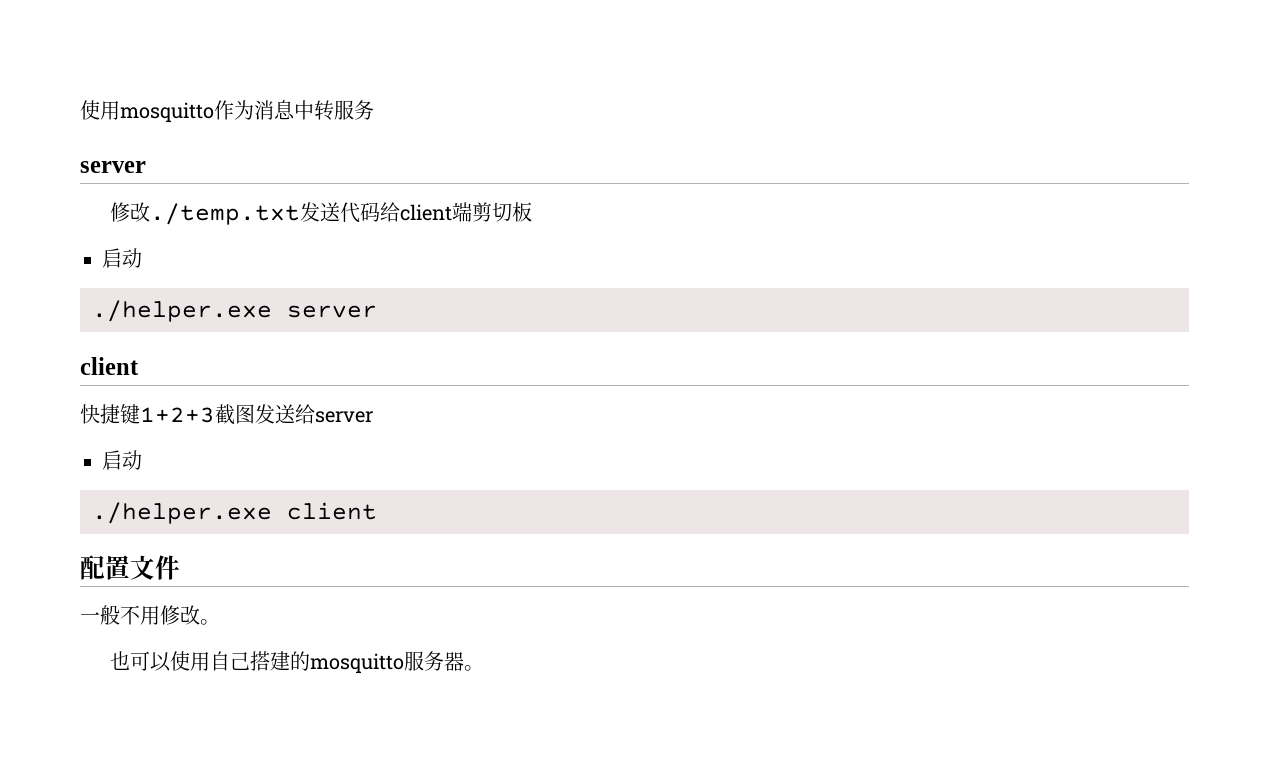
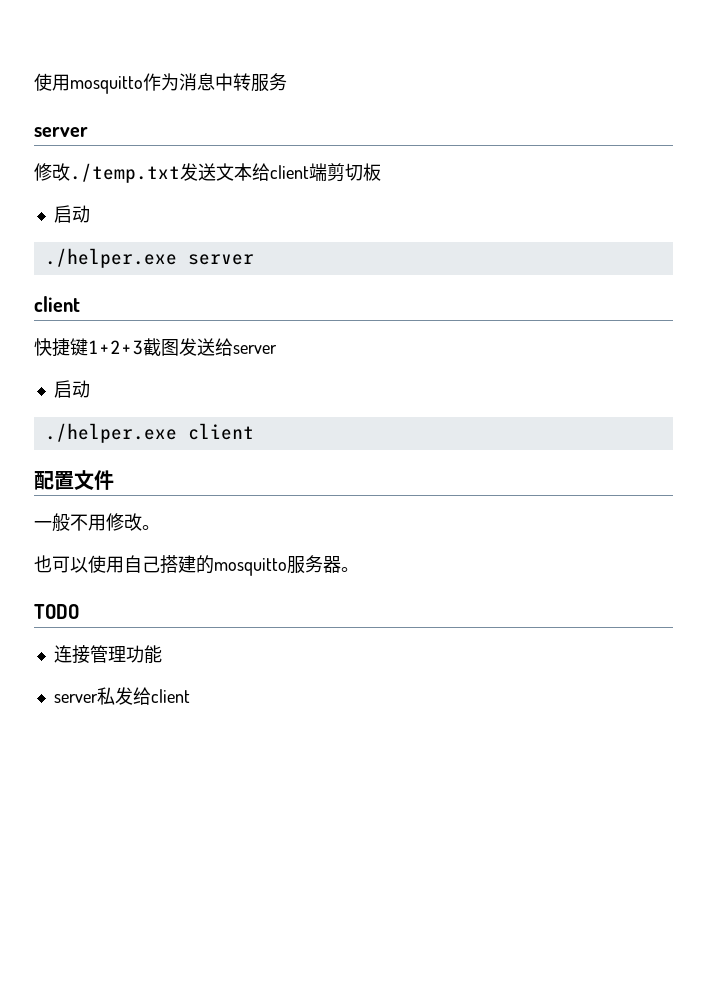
[339,202,380,223] 代码 -> [216,163,252,181] 文本
(484, 668) none -> [34,604,79,619] [53,645,162,664] [53,687,190,705] // TODO // 连接管理功能 // server私发给client

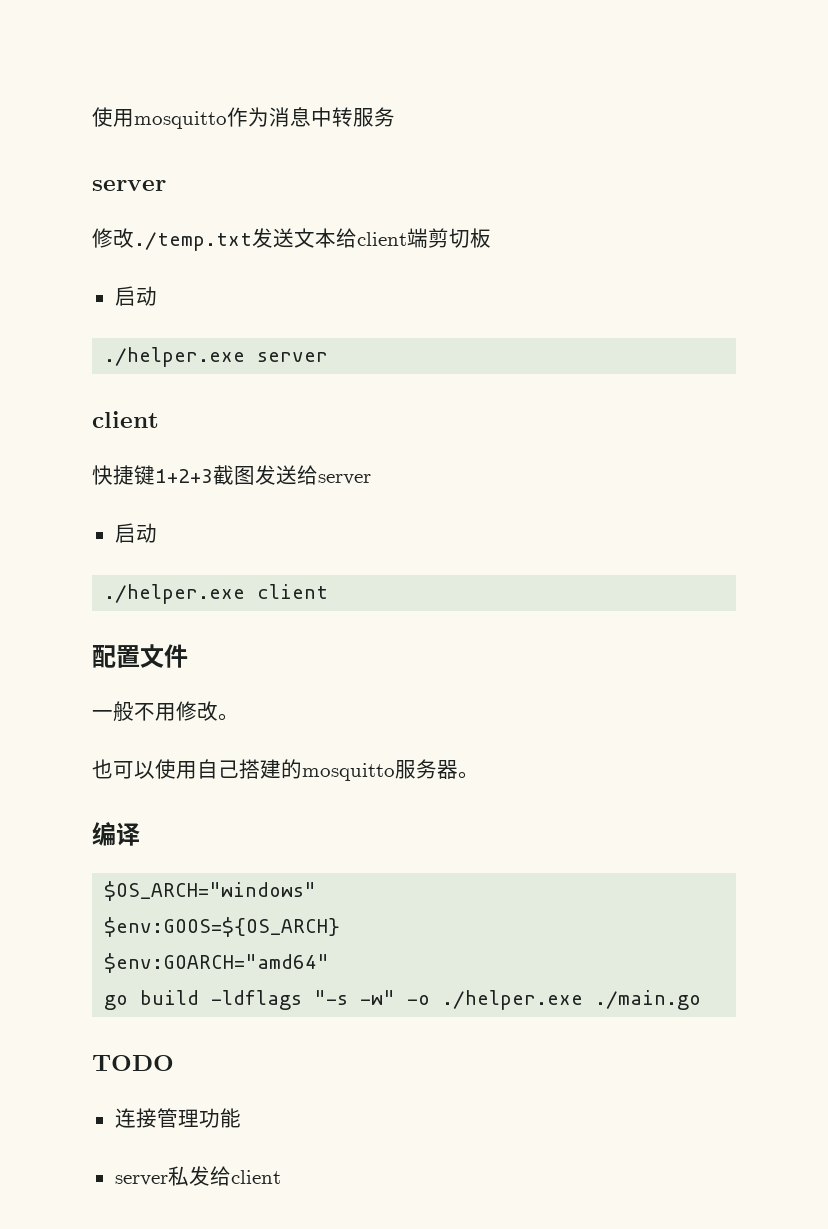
(359, 569) none -> [92,822,140,846] [104,881,317,901] [104,917,341,937] [104,953,330,973] [104,990,702,1010] // 编译 // $OS_ARCH="windows" // $env:GOOS=${OS_ARCH} // $env:GOARCH="amd64" // go build -ldflags "-s -w" -o ./helper.exe ./main.go

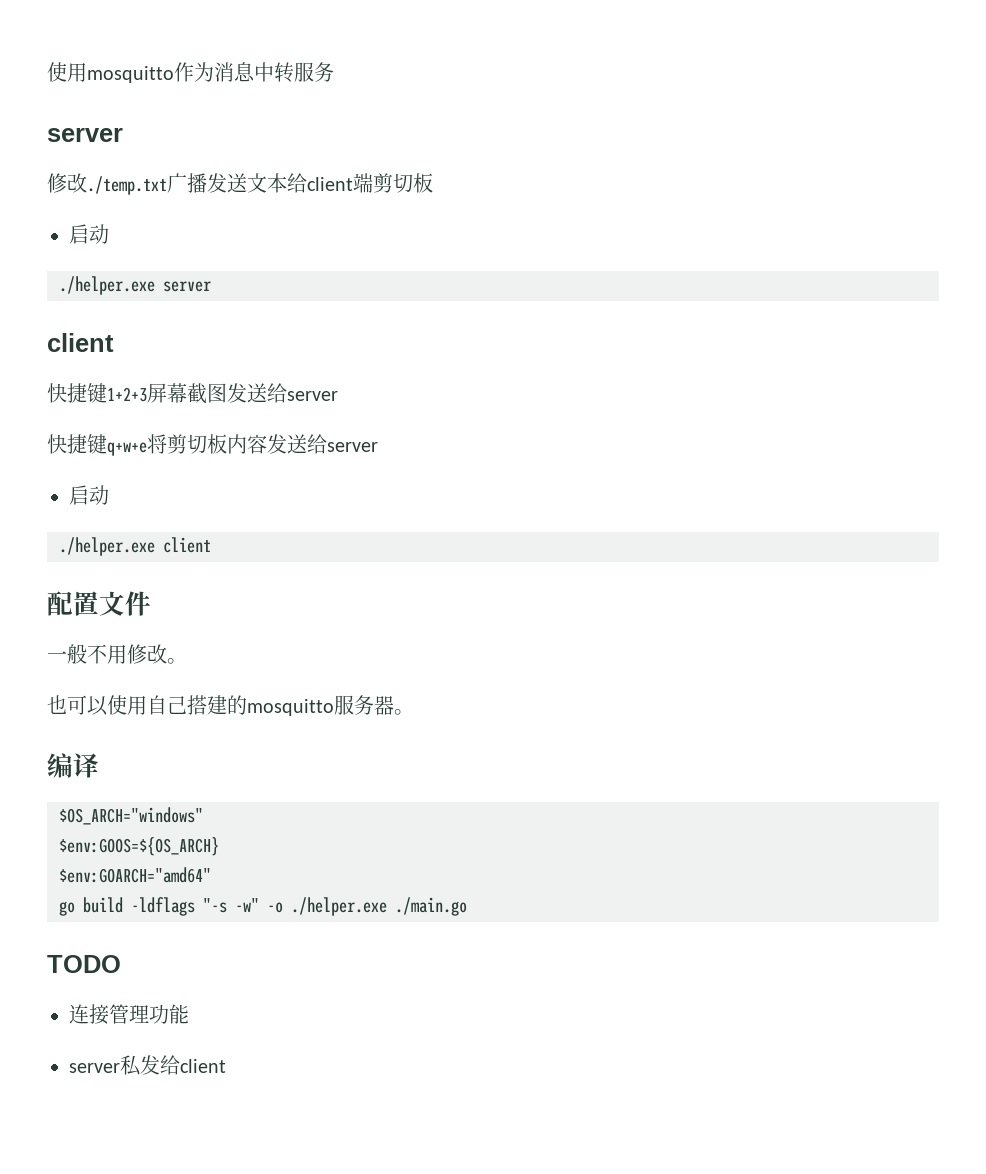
(252, 241) none -> [167,173,207,193] 广播
(213, 476) none -> [147,383,187,403] 屏幕
(371, 479) none -> [47,434,378,456] // 快捷键q+w+e将剪切板内容发送给server

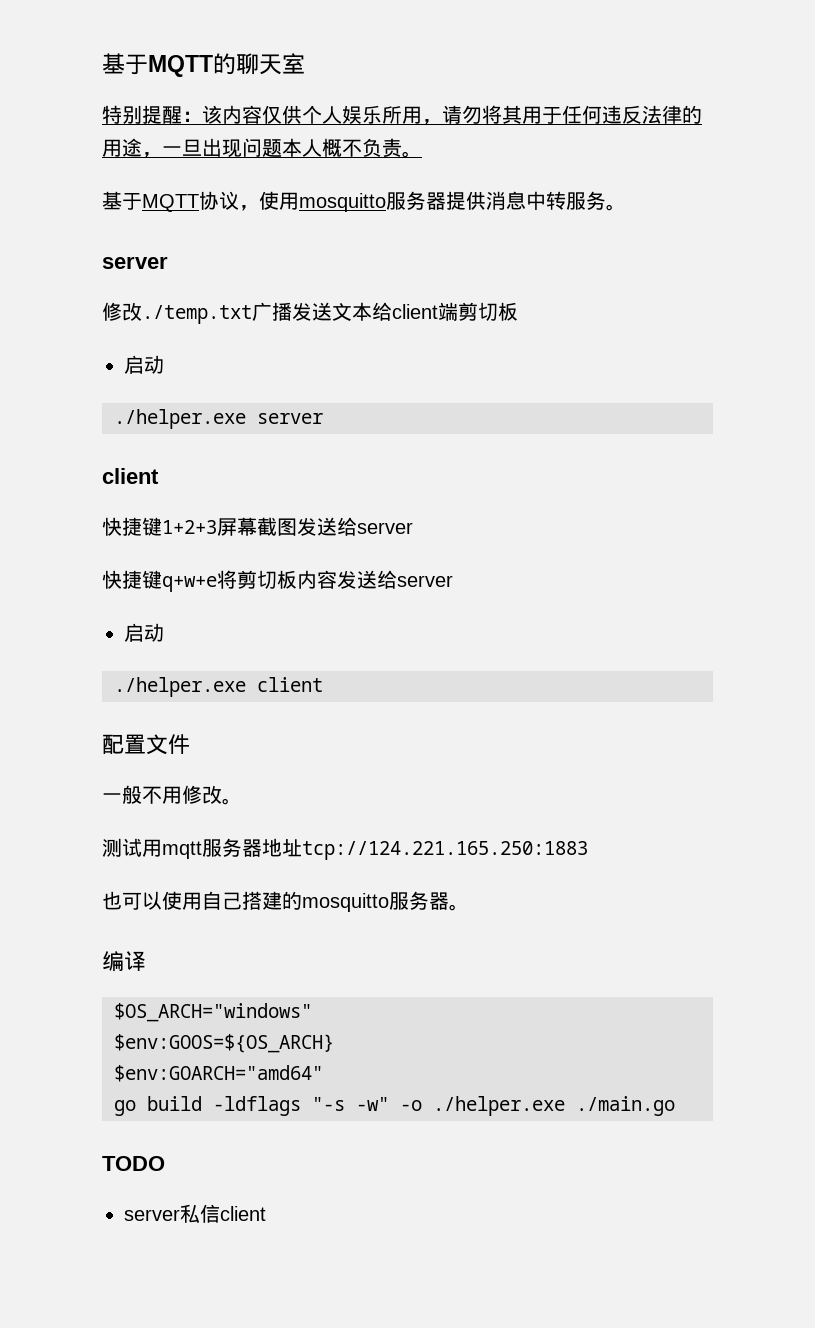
[47,62,214,83] 使用mosquitto作为 -> [102,53,305,77] [102,105,702,125] [102,138,422,158] [102,191,486,212] 基于MQTT的聊天室 // 特别提醒：该内容仅供个人娱乐所用，请勿将其用于任何违反法律的用途，一旦出现问题本人概不负责。 // 基于MQTT协议，使用mosquitto服务器提供
(334, 72) none -> [606,204,626,211] 。
(187, 661) none -> [102,838,588,860] // 测试用mqtt服务器地址tcp://124.221.165.250:1883
[69,1004,189,1025] // 连接管理功能 -> (165, 1163) none
[140,1055,180,1075] 发给 -> [200,1204,220,1223] 信

